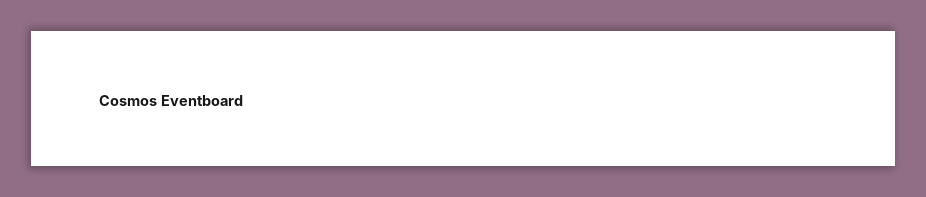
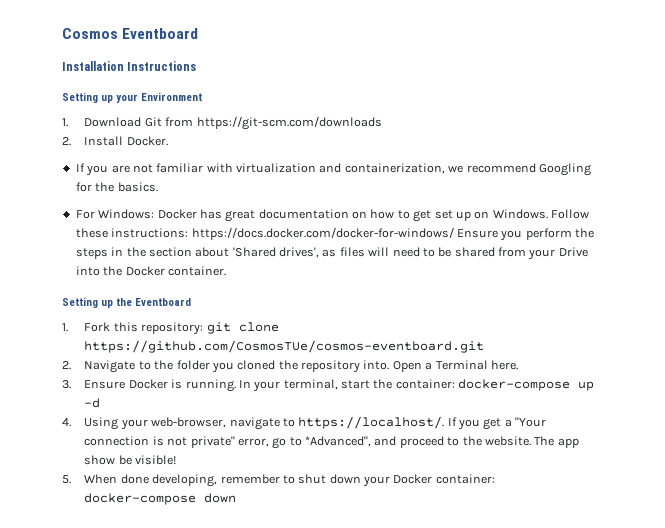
(243, 100) none -> [62,61,197,71] [62,92,203,103] [62,116,382,130] [62,136,168,146] [75,163,591,176] [75,182,158,192] [75,209,589,222] [75,227,594,241] [75,247,588,260] [75,266,226,276] [62,297,191,308] [62,322,279,335] [84,340,485,353] [62,360,518,373] [62,379,595,392] [84,398,101,408] [62,416,547,430] [84,436,579,449] [84,455,177,465] [62,474,495,487] [84,493,237,505] // Installation Instructions // Setting up your Environment // 1. Download Git from https://git-scm.com/downloads // 2. Install Docker. // If you are not familiar with virtualization and containerization, we recommend Googling for the basics. // For Windows: Docker has great documentation on how to get set up on Windows. Follow these instructions: https://docs.docker.com/docker-for-windows/ Ensure you perform the steps in the section about 'Shared drives', as files will need to be shared from your Drive into the Docker container. // Setting up the Eventboard // 1. Fork this repository: git clone https://github.com/CosmosTUe/cosmos-eventboard.git // 2. Navigate to the folder you cloned the repository into. Open a Terminal here. // 3. Ensure Docker is running. In your terminal, start the container: docker-compose up -d // 4. Using your web-browser, navigate to https://localhost/. If you get a "Your connection is not private" error, go to *Advanced", and proceed to the website. The app show be visible! // 5. When done developing, remember to shut down your Docker container: docker-compose down

